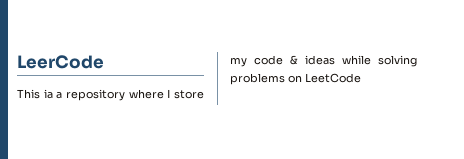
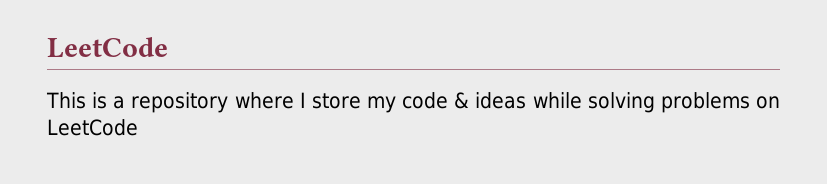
[17,55,104,69] LeerCode -> [47,37,168,58] LeetCode
[43,89,53,99] ia -> [92,92,108,109] is

